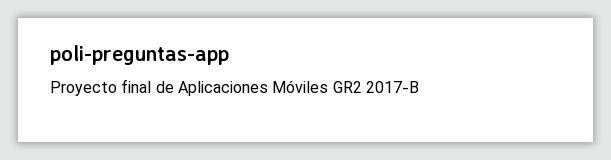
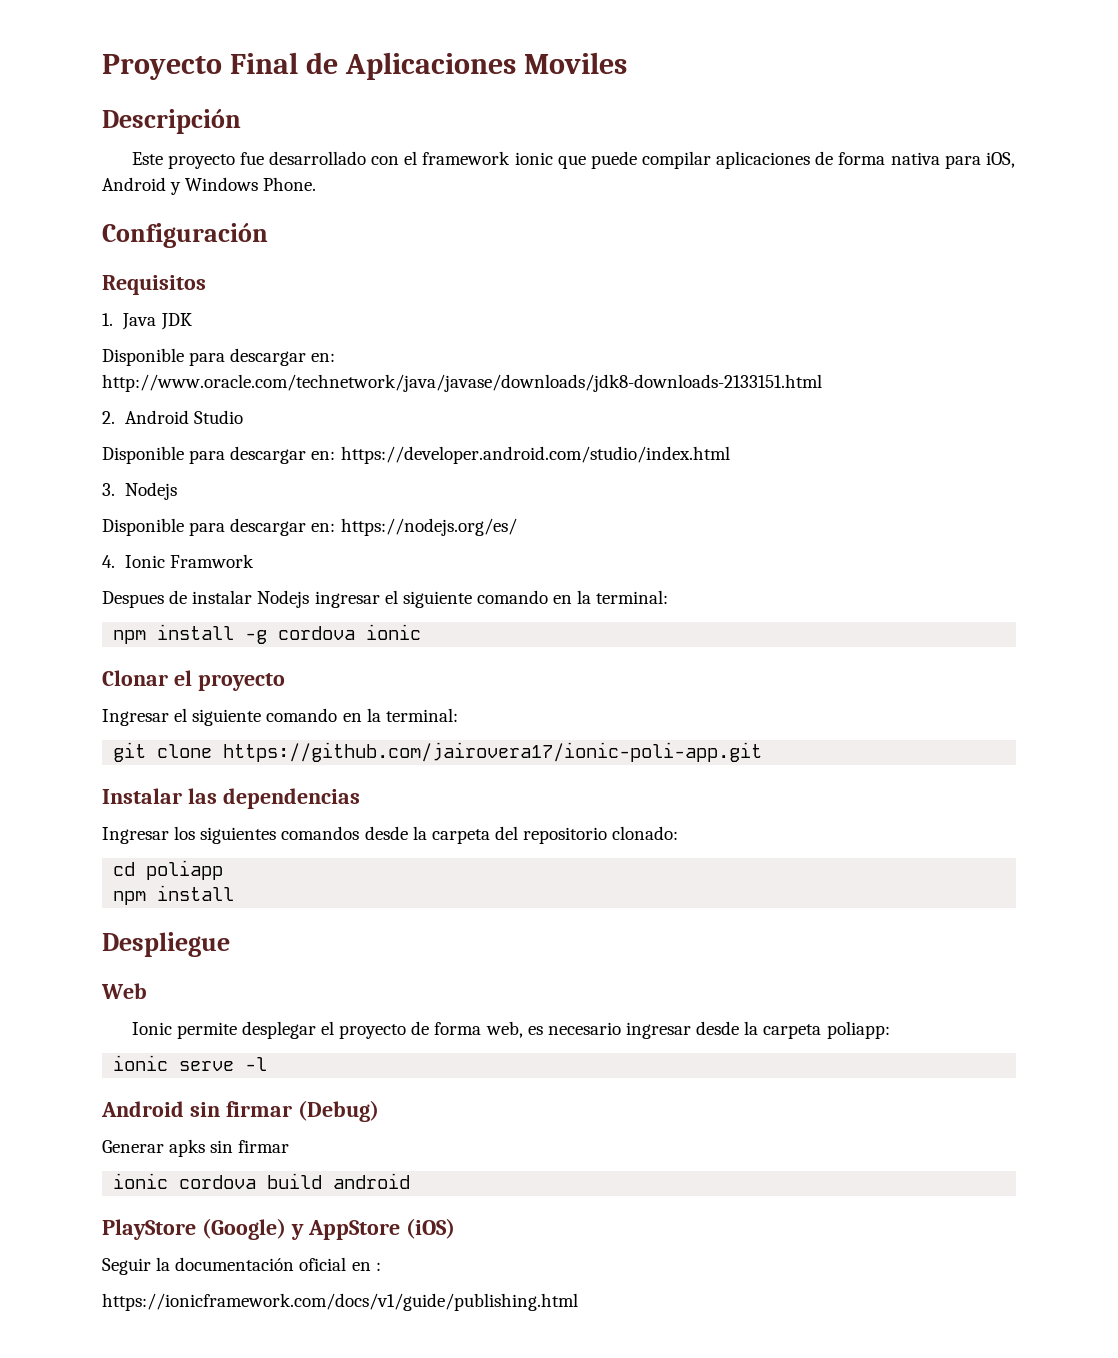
[50,45,229,65] [50,79,419,96] poli-preguntas-app // Proyecto final de Aplicaciones Móviles GR2 2017-B -> [102,52,627,80] [102,109,241,134] [131,151,1015,169] [102,177,317,195] [102,223,268,248] [102,275,206,295] [102,313,192,330] [102,348,336,366] [102,374,822,392] [102,410,243,424] [102,446,730,464] [102,482,177,500] [102,518,517,536] [102,554,254,568] [102,590,669,608] [113,624,422,644] [102,670,285,691] [102,708,458,726] [113,742,763,762] [102,788,360,809] [102,826,679,844] [113,860,224,880] [113,885,235,905] [102,932,230,957] [101,983,147,999] [131,1021,890,1039] [113,1055,268,1071] [101,1100,379,1122] [102,1139,290,1157] [113,1173,411,1189] [102,1218,455,1240] [102,1257,381,1275] [102,1293,578,1311] Proyecto Final de Aplicaciones Moviles // Descripción // Este proyecto fue desarrollado con el framework ionic que puede compilar aplicaciones de forma nativa para iOS, Android y Windows Phone. // Configuración // Requisitos // 1. Java JDK // Disponible para descargar en: http://www.oracle.com/technetwork/java/javase/downloads/jdk8-downloads-2133151.html // 2. Android Studio // Disponible para descargar en: https://developer.android.com/studio/index.html // 3. Nodejs // Disponible para descargar en: https://nodejs.org/es/ // 4. Ionic Framwork // Despues de instalar Nodejs ingresar el siguiente comando en la terminal: // npm install -g cordova ionic // Clonar el proyecto // Ingresar el siguiente comando en la terminal: // git clone https://github.com/jairovera17/ionic-poli-app.git // Instalar las dependencias // Ingresar los siguientes comandos desde la carpeta del repositorio clonado: // cd poliapp // npm install // Despliegue // Web // Ionic permite desplegar el proyecto de forma web, es necesario ingresar desde la carpeta poliapp: // ionic serve -l // Android sin firmar (Debug) // Generar apks sin firmar // ionic cordova build android // PlayStore (Google) y AppStore (iOS) // Seguir la documentación oficial en : // https://ionicframework.com/docs/v1/guide/publishing.html

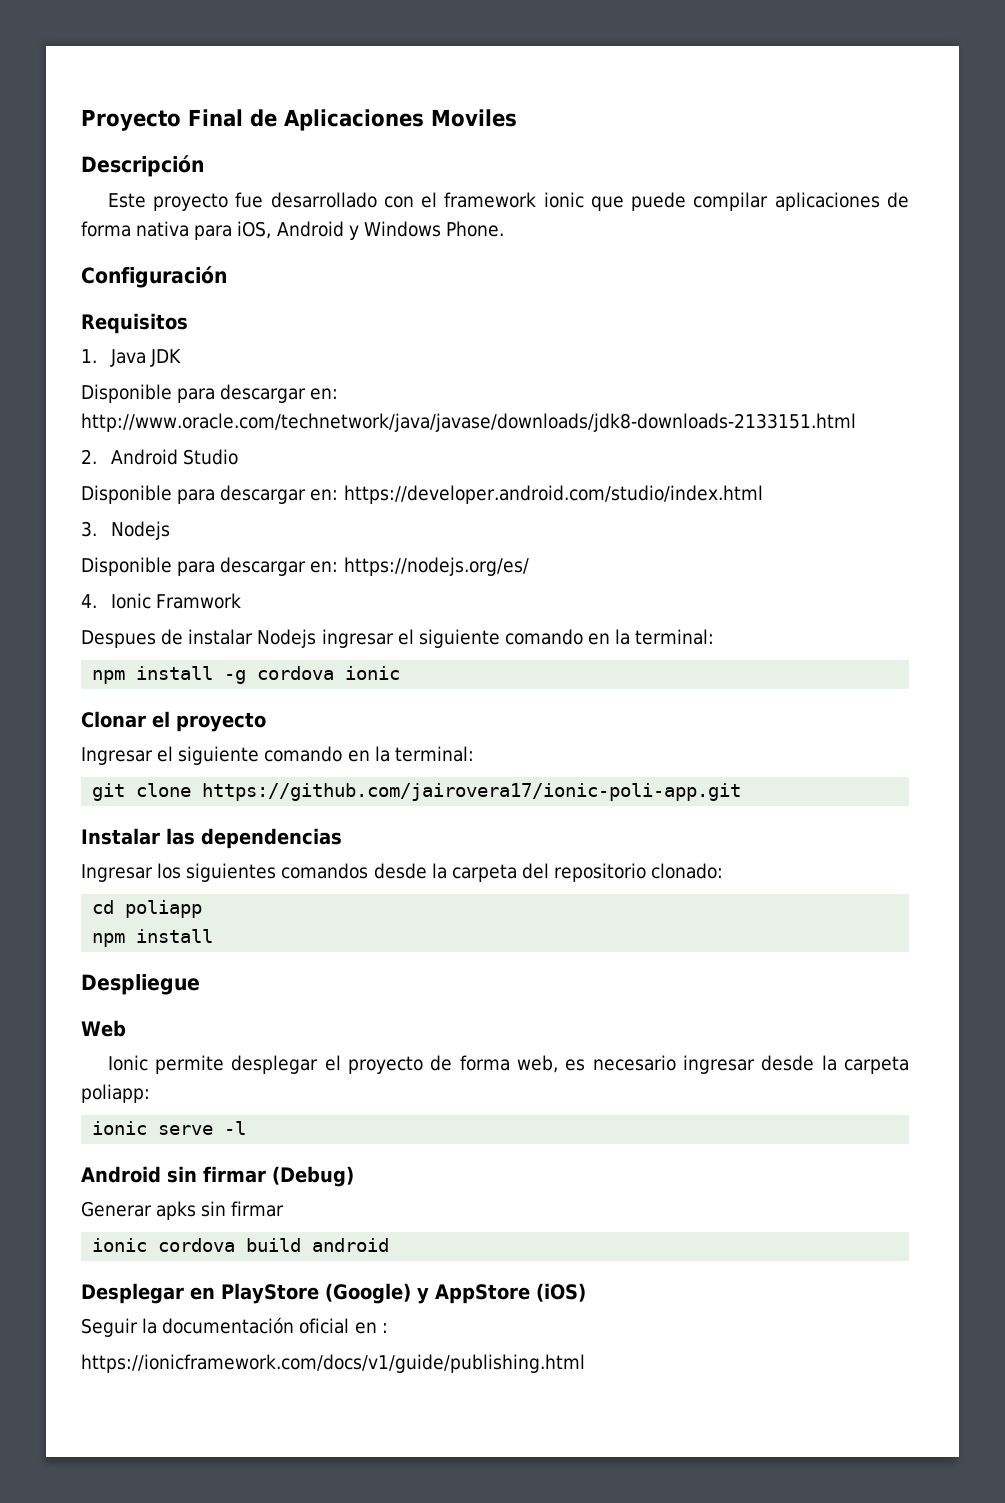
(411, 1181) none -> [81,1283,215,1304] Desplegar en

